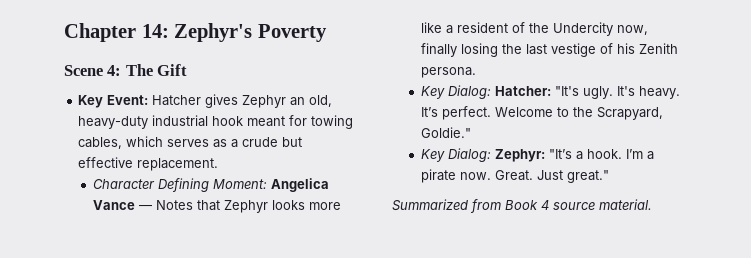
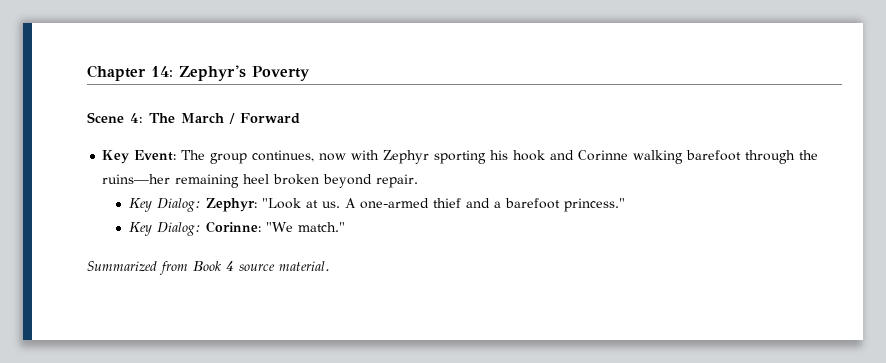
[157,64,188,76] Gift -> [181,113,300,124] March / Forward
[152,94,333,108] [78,115,354,129] [78,136,303,149] [78,157,219,171] [93,178,330,192] [93,200,342,213] [421,22,649,36] [421,43,679,57] [421,67,477,78] [421,85,681,99] [421,106,664,120] [421,127,472,138] [421,148,655,162] [421,169,610,183] Hatcher gives Zephyr an old, heavy-duty industrial hook meant for towing cables, which serves as a crude but effective replacement. // Character Defining Moment: Angelica Vance — Notes that Zephyr looks more like a resident of the Undercity now, finally losing the last vestige of his Zenith persona. // Key Dialog: Hatcher: "It's ugly. It's heavy. It’s perfect. Welcome to the Scrapyard, Goldie." // Key Dialog: Zephyr: "It’s a hook. I’m a pirate now. Great. Just great." -> [181,150,819,164] [102,174,419,188] [128,198,625,212] [128,221,345,236] The group continues, now with Zephyr sporting his hook and Corinne walking barefoot through the ruins—her remaining heel broken beyond repair. // Key Dialog: Zephyr: "Look at us. A one-armed thief and a barefoot princess." // Key Dialog: Corinne: "We match."

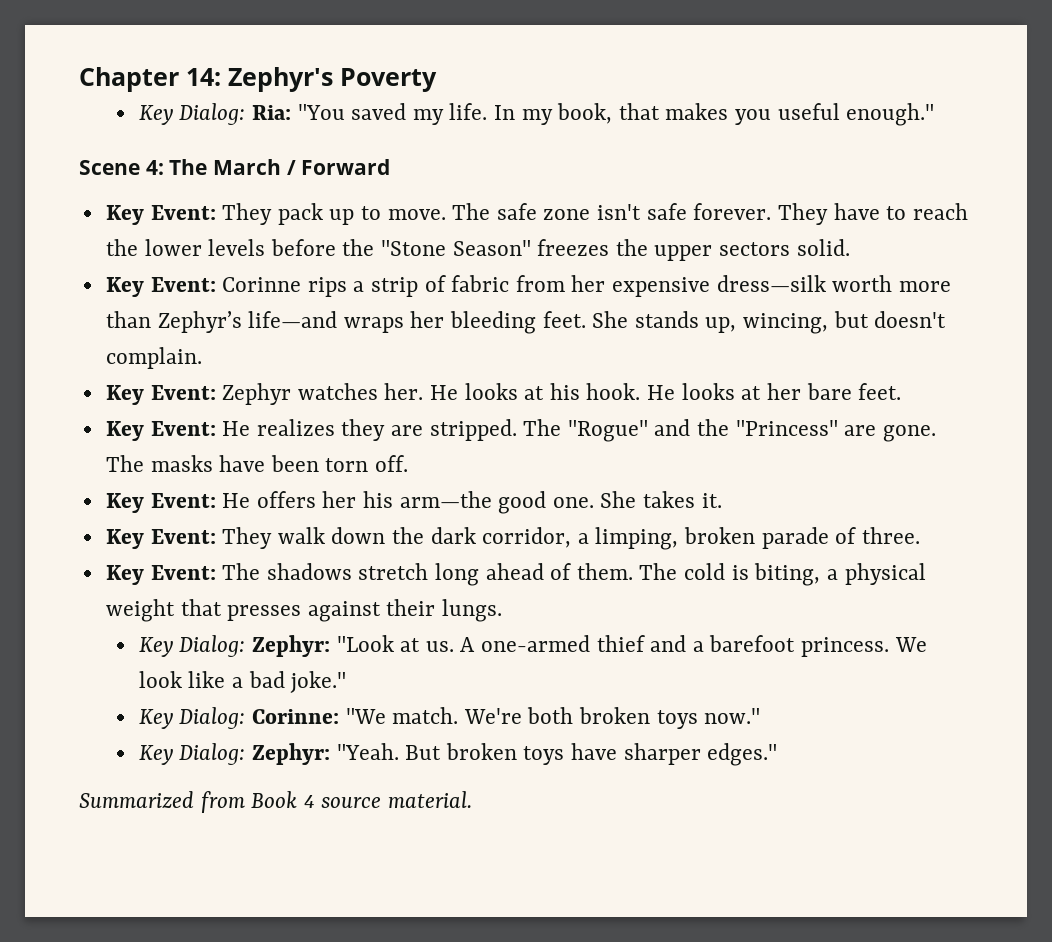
(310, 73) none -> [138,103,935,126] // Key Dialog: Ria: "You saved my life. In my book, that makes you useful enough."
[181,150,819,164] [102,174,419,188] The group continues, now with Zephyr sporting his hook and Corinne walking barefoot through the ruins—her remaining heel broken beyond repair. -> [222,203,968,225] [105,239,850,261] [105,275,951,297] [105,311,947,334] [105,347,202,369] [105,383,902,405] [105,419,936,442] [105,455,409,472] [105,491,722,514] [105,527,920,550] [105,563,926,586] [105,599,503,622] They pack up to move. The safe zone isn't safe forever. They have to reach the lower levels before the "Stone Season" freezes the upper sectors solid. // Key Event: Corinne rips a strip of fabric from her expensive dress—silk worth more than Zephyr’s life—and wraps her bleeding feet. She stands up, wincing, but doesn't complain. // Key Event: Zephyr watches her. He looks at his hook. He looks at her bare feet. // Key Event: He realizes they are stripped. The "Rogue" and the "Princess" are gone. The masks have been torn off. // Key Event: He offers her his arm—the good one. She takes it. // Key Event: They walk down the dark corridor, a limping, broken parade of three. // Key Event: The shadows stretch long ahead of them. The cold is biting, a physical weight that presses against their lungs.
[563,198,625,212] [128,221,345,236] princess." // Key Dialog: Corinne: "We match." -> [801,637,927,657] [138,671,347,693] [138,707,761,729] [138,743,778,766] princess. We look like a bad joke." // Key Dialog: Corinne: "We match. We're both broken toys now." // Key Dialog: Zephyr: "Yeah. But broken toys have sharper edges."

